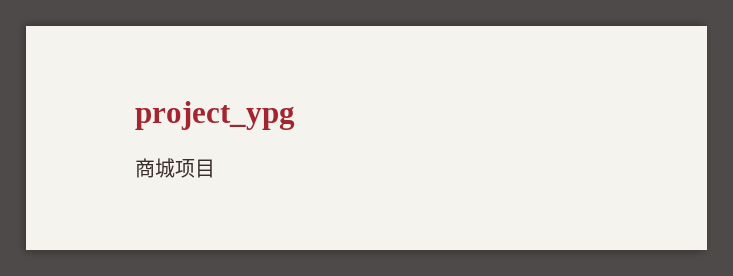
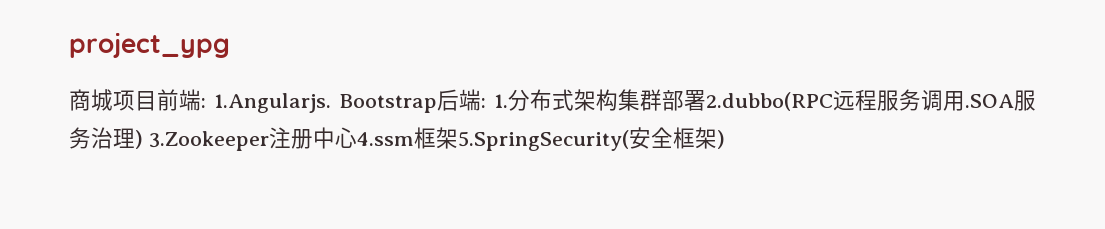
(215, 168) none -> [157,89,1036,113] [69,127,725,151] 前端: 1.Angularjs. Bootstrap后端: 1.分布式架构集群部署2.dubbo(RPC远程服务调用.SOA服务治理) 3.Zookeeper注册中心4.ssm框架5.SpringSecurity(安全框架)

